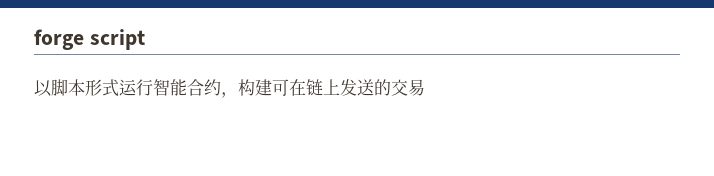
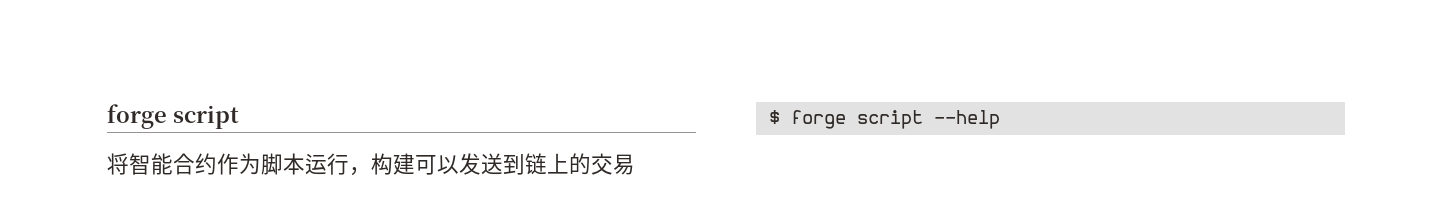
[34,79,425,98] 以脚本形式运行智能合约，构建可在链上发送的交易 -> [107,153,635,176] [768,110,1000,129] 将智能合约作为脚本运行，构建可以发送到链上的交易 // $ forge script --help

